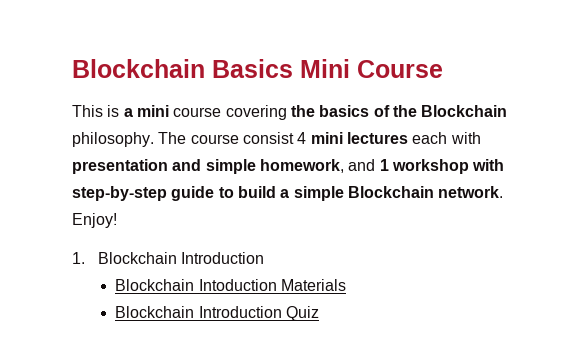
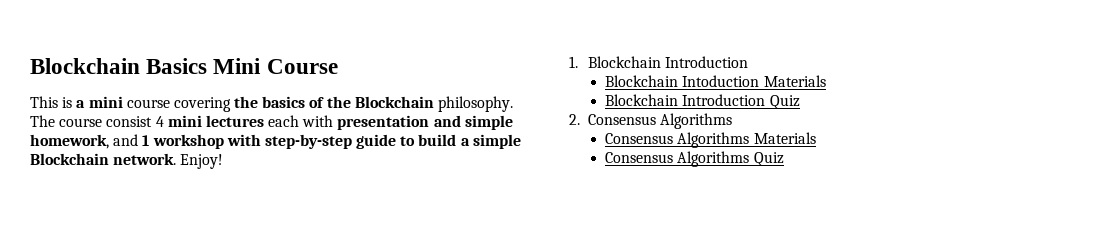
(320, 313) none -> [569,113,733,129] [605,132,816,148] [605,151,784,167] // 2. Consensus Algorithms // Consensus Algorithms Materials // Consensus Algorithms Quiz

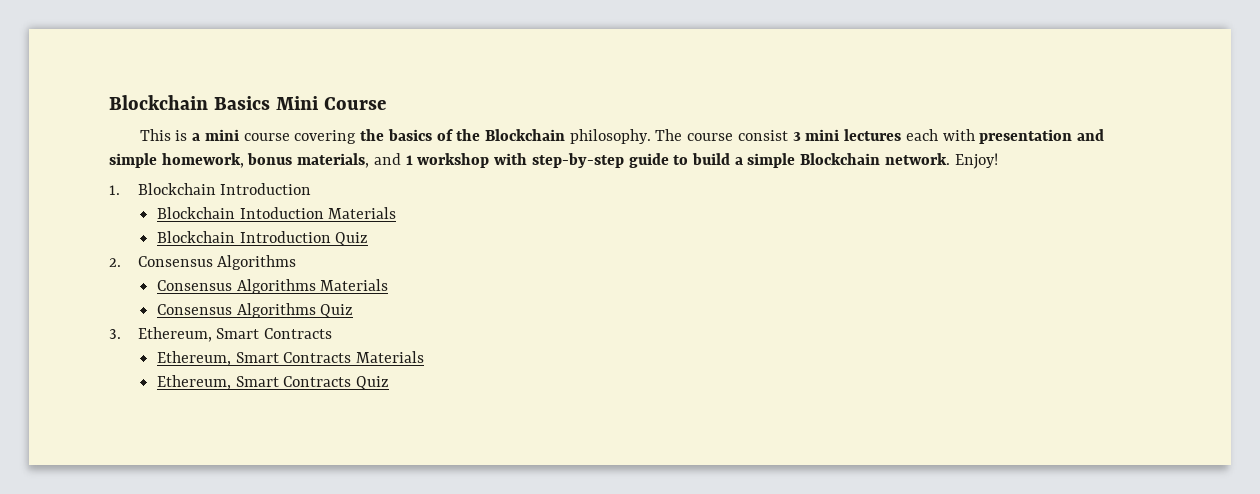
[155,116,164,127] 4 -> [792,132,801,141] 3
(109, 141) none -> [247,153,370,168] bonus materials,
(784, 159) none -> [109,327,333,342] [156,351,424,366] [156,375,389,390] // 3. Ethereum, Smart Contracts // Ethereum, Smart Contracts Materials // Ethereum, Smart Contracts Quiz

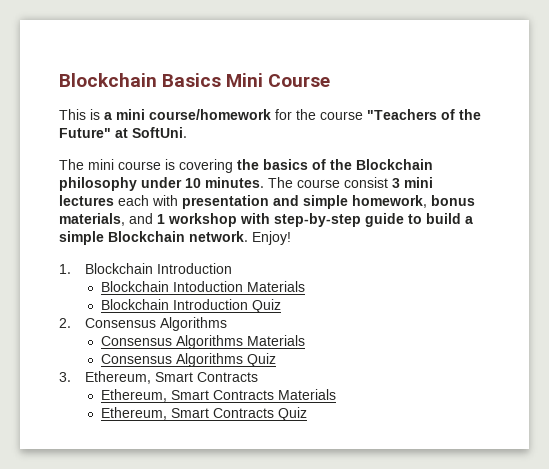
[243,133,290,141] course -> [149,109,481,120] [59,127,187,138] [59,159,175,170] course/homework for the course "Teachers of the Future" at SoftUni. // The mini course is
[569,129,651,144] philosophy. -> [59,177,264,191] philosophy under 10 minutes.

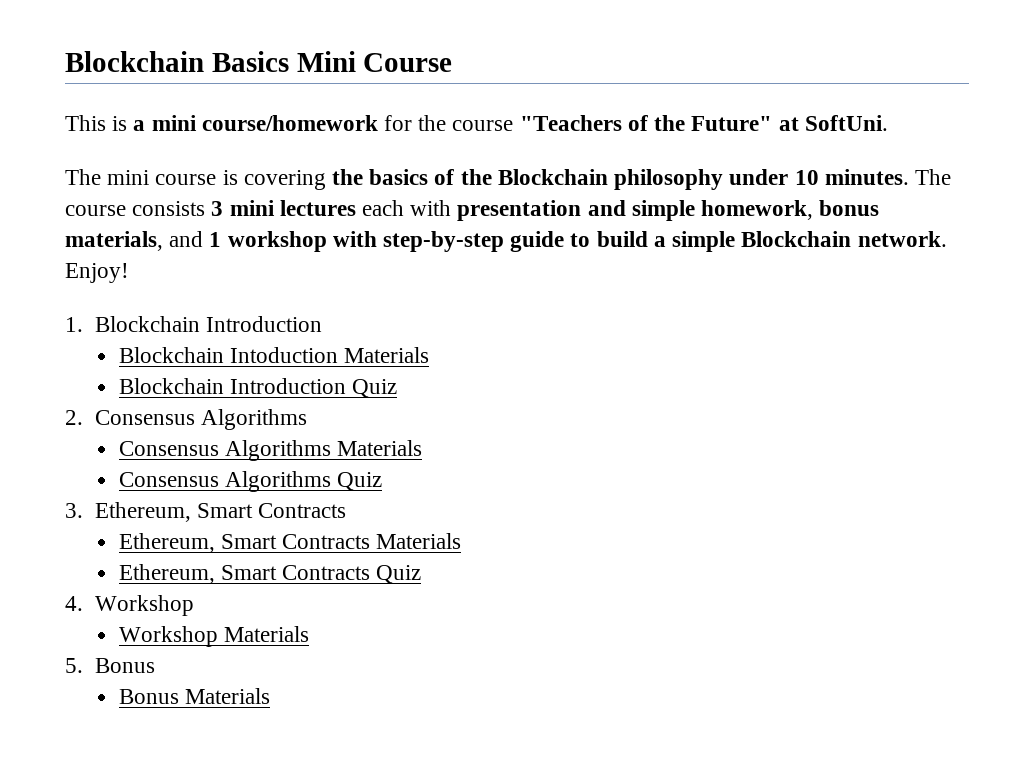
[344,177,388,188] consist -> [132,201,206,216] consists
(307, 414) none -> [65,595,194,616] [118,626,309,647] [65,658,155,673] [118,688,270,704] // 4. Workshop // Workshop Materials // 5. Bonus // Bonus Materials

